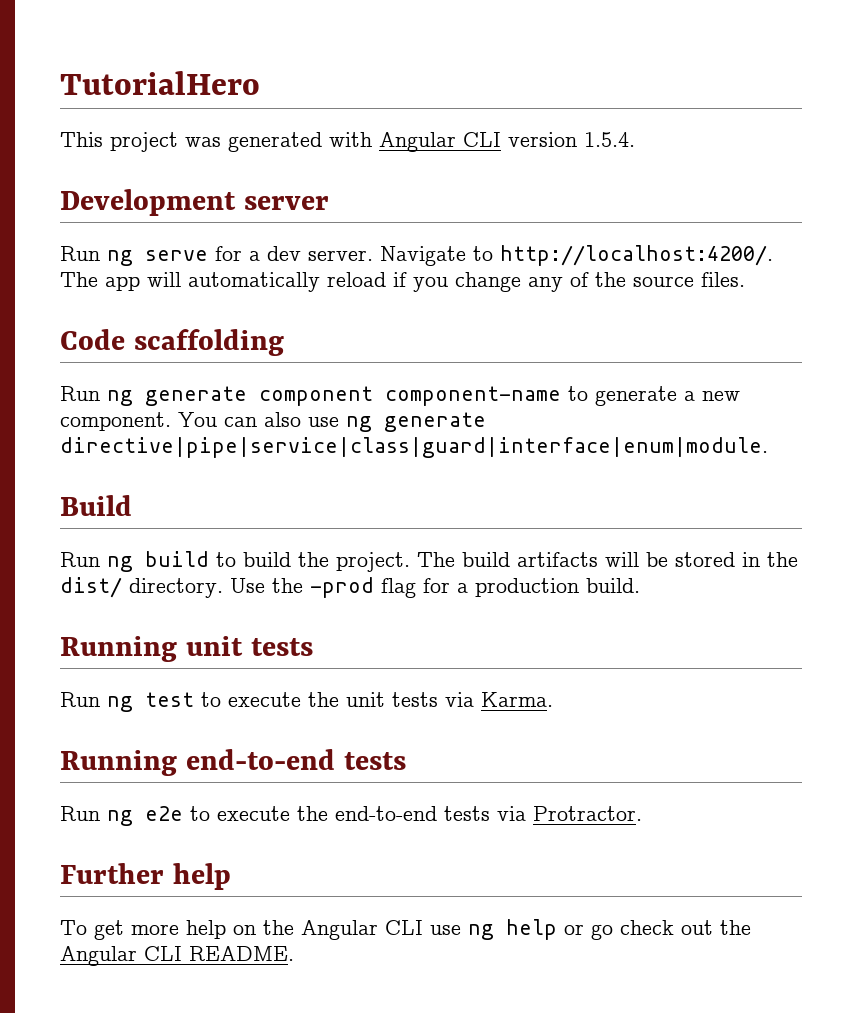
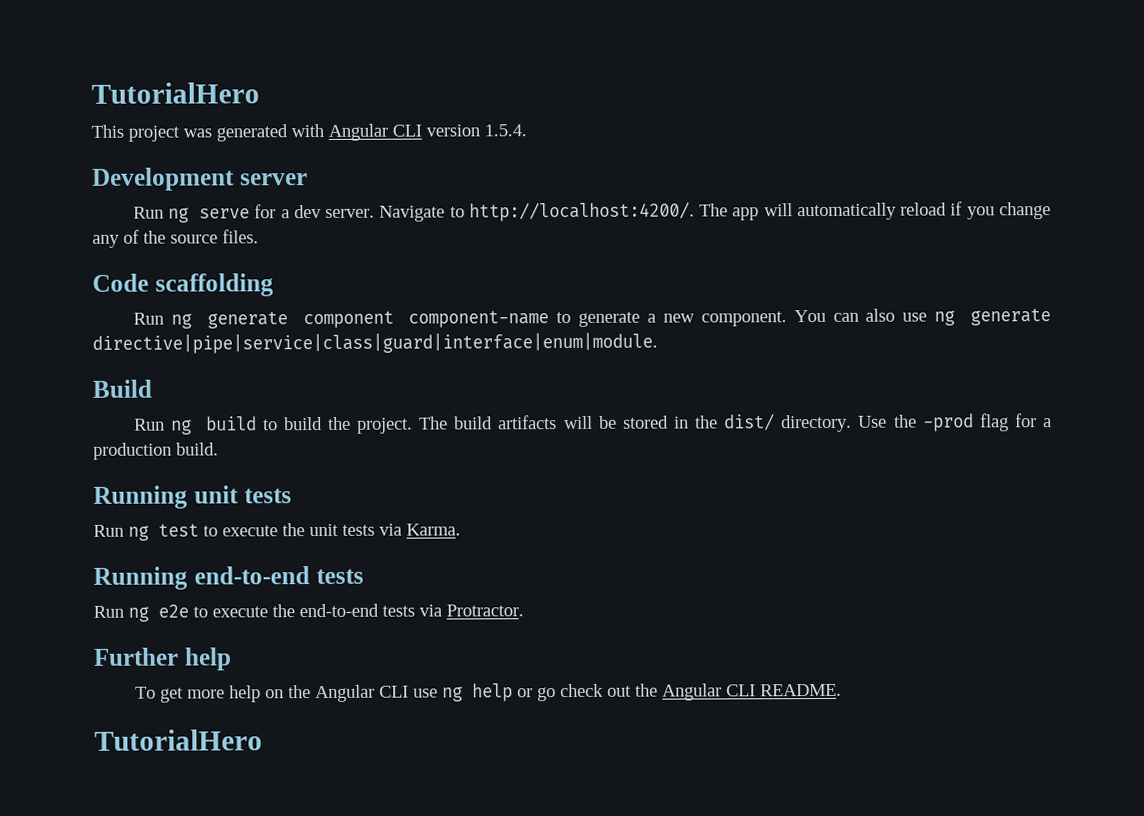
(294, 953) none -> [94,729,263,751] // TutorialHero

